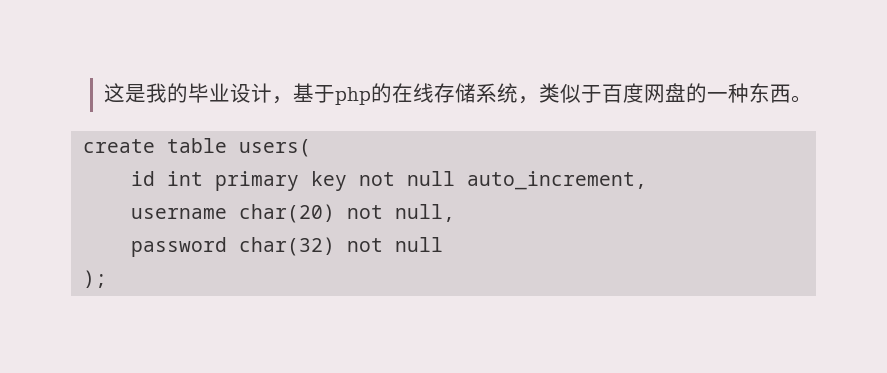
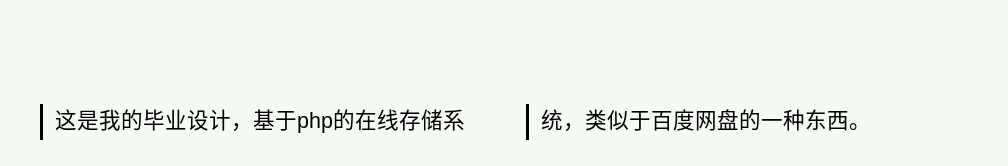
[83,138,312,157] [131,171,648,191] [131,204,456,223] [131,237,444,257] [83,270,108,288] // create table users( // id int primary key not null auto_increment, // username char(20) not null, // password char(32) not null // ); -> (871, 127) none

